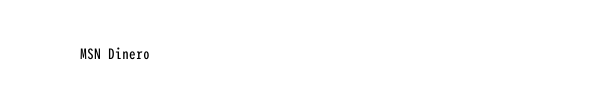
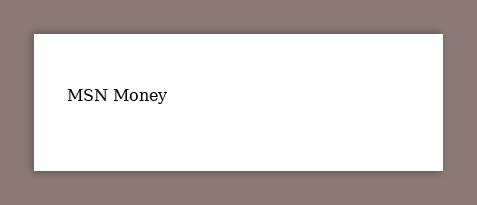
[108,47,150,60] Dinero -> [113,89,167,104] Money

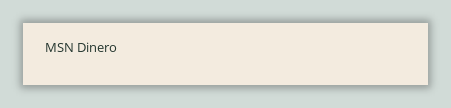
[113,89,167,104] Money -> [77,42,118,52] Dinero

